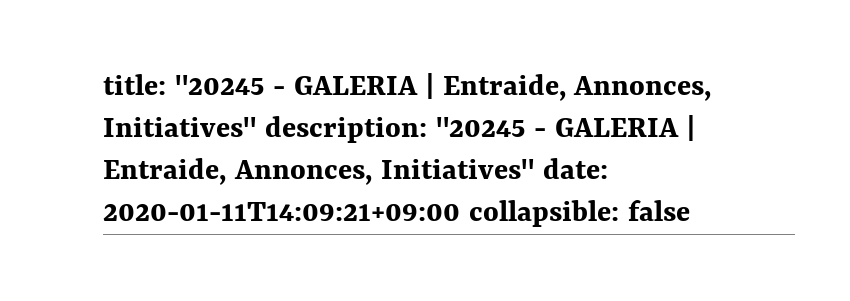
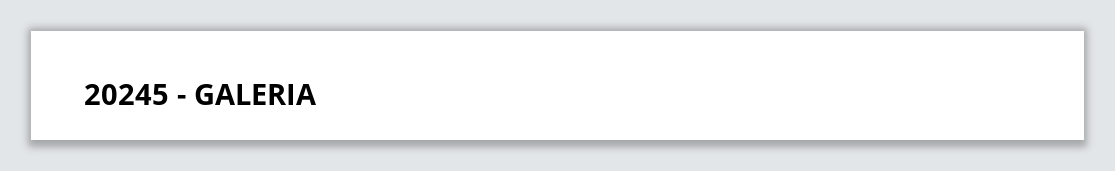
[103,73,712,101] [103,115,695,143] [103,158,608,185] [103,200,690,227] title: "20245 - GALERIA | Entraide, Annonces, Initiatives" description: "20245 - GALERIA | Entraide, Annonces, Initiatives" date: 2020-01-11T14:09:21+09:00 collapsible: false -> [84,84,317,105] 20245 - GALERIA

